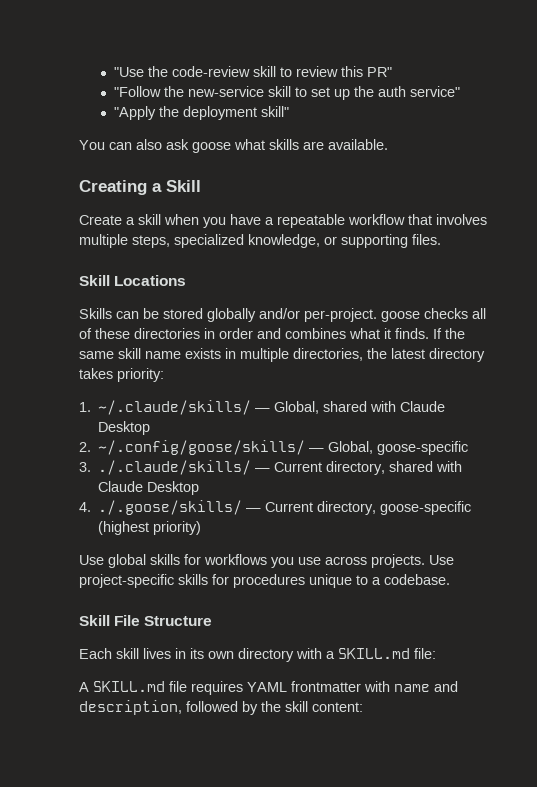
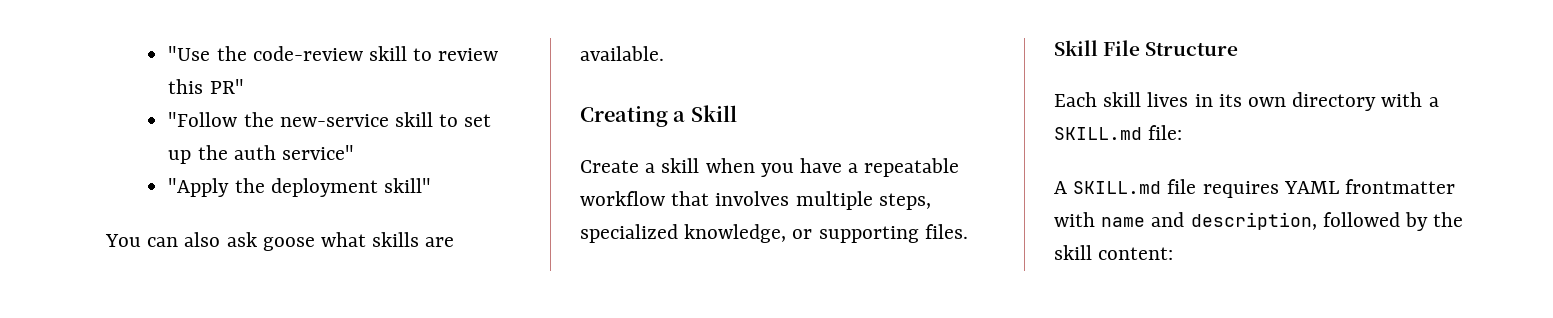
[79,275,187,286] [79,308,486,322] [79,328,465,339] [79,348,485,362] [79,368,164,382] [79,400,446,415] [98,421,151,435] [79,440,469,455] [79,460,463,475] [98,481,200,495] [79,500,472,515] [98,521,202,535] [79,554,454,568] [79,574,450,588] // Skill Locations // Skills can be stored globally and/or per-project. goose checks all of these directories in order and combines what it finds. If the same skill name exists in multiple directories, the latest directory takes priority: // 1. ~/.claude/skills/ — Global, shared with Claude Desktop // 2. ~/.config/goose/skills/ — Global, goose-specific // 3. ./.claude/skills/ — Current directory, shared with Claude Desktop // 4. ./.goose/skills/ — Current directory, goose-specific (highest priority) // Use global skills for workflows you use across projects. Use project-specific skills for procedures unique to a codebase. -> (968, 231) none

